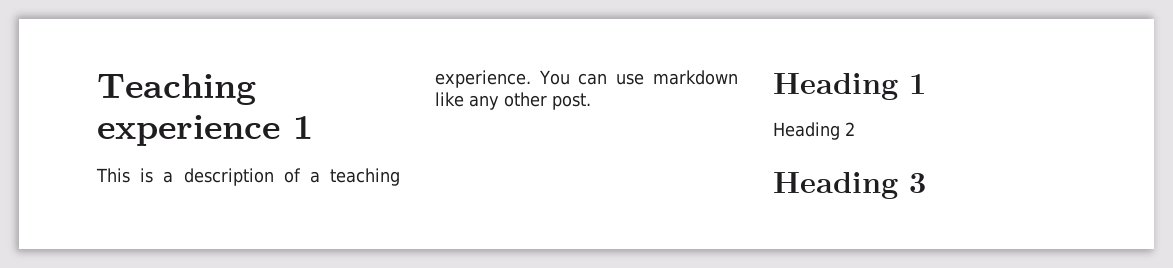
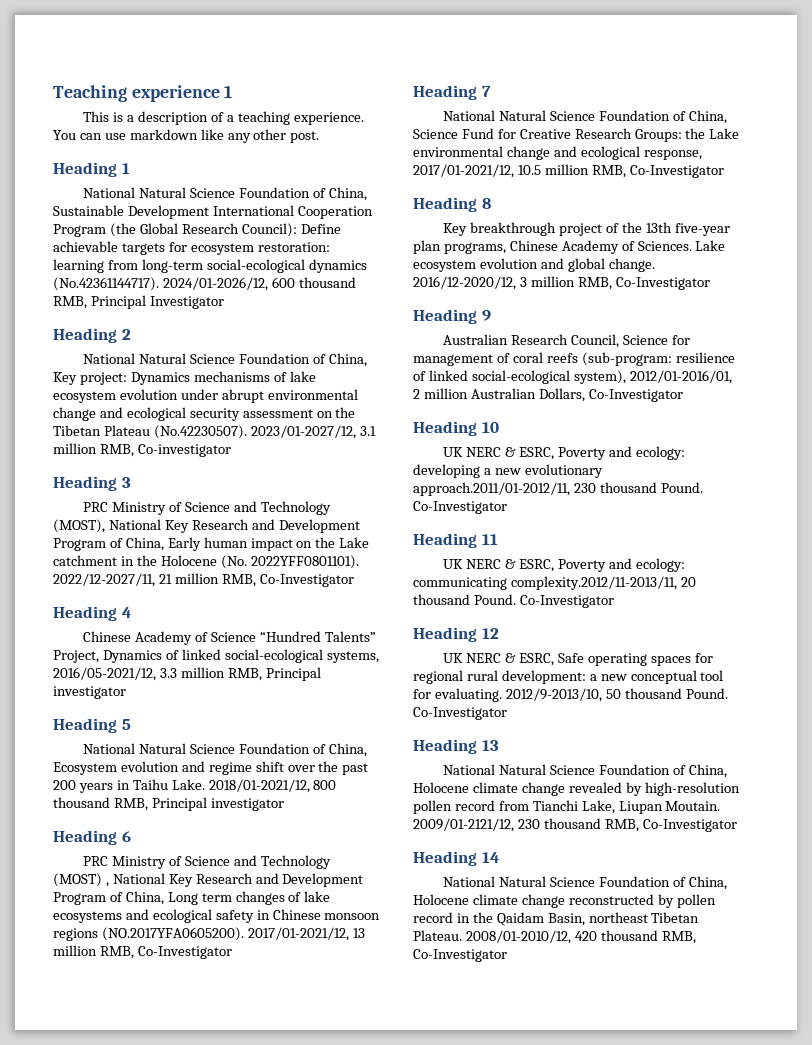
[773,122,855,140] [773,172,926,199] Heading 2 // Heading 3 -> [83,187,367,201] [53,205,373,219] [53,223,341,237] [53,241,330,255] [53,259,367,273] [53,277,356,291] [53,295,224,309] [53,328,131,343] [83,353,367,367] [53,371,316,385] [53,389,358,403] [53,407,356,421] [53,425,376,439] [53,443,231,457] [53,476,131,491] [83,501,331,515] [53,519,360,533] [53,537,370,551] [53,555,359,569] [53,573,354,587] [53,606,131,621] [83,631,376,645] [53,649,379,663] [53,667,321,681] [53,686,126,699] [53,718,131,733] [83,743,367,757] [53,761,369,775] [53,779,337,793] [53,797,284,811] [53,830,131,845] [83,855,331,869] [53,873,364,887] [53,891,331,905] [53,909,381,923] [53,927,365,941] [53,945,232,959] [413,85,491,100] [443,110,727,124] [413,128,740,142] [413,146,702,160] [413,164,724,178] [413,197,491,212] [443,222,730,236] [413,240,726,254] [413,258,655,272] [413,276,710,290] [413,309,491,324] [443,334,690,348] [413,352,735,366] [413,370,732,384] [413,388,683,402] [413,421,499,436] [443,446,685,460] [413,464,603,478] [413,482,703,496] [413,501,507,514] [413,533,498,548] [443,558,685,572] [413,576,696,590] [413,594,614,608] [413,627,499,642] [443,653,713,666] [413,670,724,684] [413,688,728,702] [413,707,507,720] [413,739,499,754] [443,764,727,778] [413,782,740,796] [413,800,721,814] [413,818,737,832] [413,851,499,866] [443,876,727,890] [413,894,716,908] [413,912,700,926] [413,930,696,944] [413,949,507,962] National Natural Science Foundation of China, Sustainable Development International Cooperation Program (the Global Research Council): Define achievable targets for ecosystem restoration: learning from long-term social-ecological dynamics (No.42361144717). 2024/01-2026/12, 600 thousand RMB, Principal Investigator // Heading 2 // National Natural Science Foundation of China, Key project: Dynamics mechanisms of lake ecosystem evolution under abrupt environmental change and ecological security assessment on the Tibetan Plateau (No.42230507). 2023/01-2027/12, 3.1 million RMB, Co-investigator // Heading 3 // PRC Ministry of Science and Technology (MOST), National Key Research and Development Program of China, Early human impact on the Lake catchment in the Holocene (No. 2022YFF0801101). 2022/12-2027/11, 21 million RMB, Co-Investigator // Heading 4 // Chinese Academy of Science “Hundred Talents” Project, Dynamics of linked social-ecological systems, 2016/05-2021/12, 3.3 million RMB, Principal investigator // Heading 5 // National Natural Science Foundation of China, Ecosystem evolution and regime shift over the past 200 years in Taihu Lake. 2018/01-2021/12, 800 thousand RMB, Principal investigator // Heading 6 // PRC Ministry of Science and Technology (MOST) , National Key Research and Development Program of China, Long term changes of lake ecosystems and ecological safety in Chinese monsoon regions (NO.2017YFA0605200). 2017/01-2021/12, 13 million RMB, Co-Investigator // Heading 7 // National Natural Science Foundation of China, Science Fund for Creative Research Groups: the Lake environmental change and ecological response, 2017/01-2021/12, 10.5 million RMB, Co-Investigator // Heading 8 // Key breakthrough project of the 13th five-year plan programs, Chinese Academy of Sciences. Lake ecosystem evolution and global change. 2016/12-2020/12, 3 million RMB, Co-Investigator // Heading 9 // Australian Research Council, Science for management of coral reefs (sub-program: resilience of linked social-ecological system), 2012/01-2016/01, 2 million Australian Dollars, Co-Investigator // Heading 10 // UK NERC & ESRC, Poverty and ecology: developing a new evolutionary approach.2011/01-2012/11, 230 thousand Pound. Co-Investigator // Heading 11 // UK NERC & ESRC, Poverty and ecology: communicating complexity.2012/11-2013/11, 20 thousand Pound. Co-Investigator // Heading 12 // UK NERC & ESRC, Safe operating spaces for regional rural development: a new conceptual tool for evaluating. 2012/9-2013/10, 50 thousand Pound. Co-Investigator // Heading 13 // National Natural Science Foundation of China, Holocene climate change revealed by high-resolution pollen record from Tianchi Lake, Liupan Moutain. 2009/01-2121/12, 230 thousand RMB, Co-Investigator // Heading 14 // National Natural Science Foundation of China, Holocene climate change reconstructed by pollen record in the Qaidam Basin, northeast Tibetan Plateau. 2008/01-2010/12, 420 thousand RMB, Co-Investigator

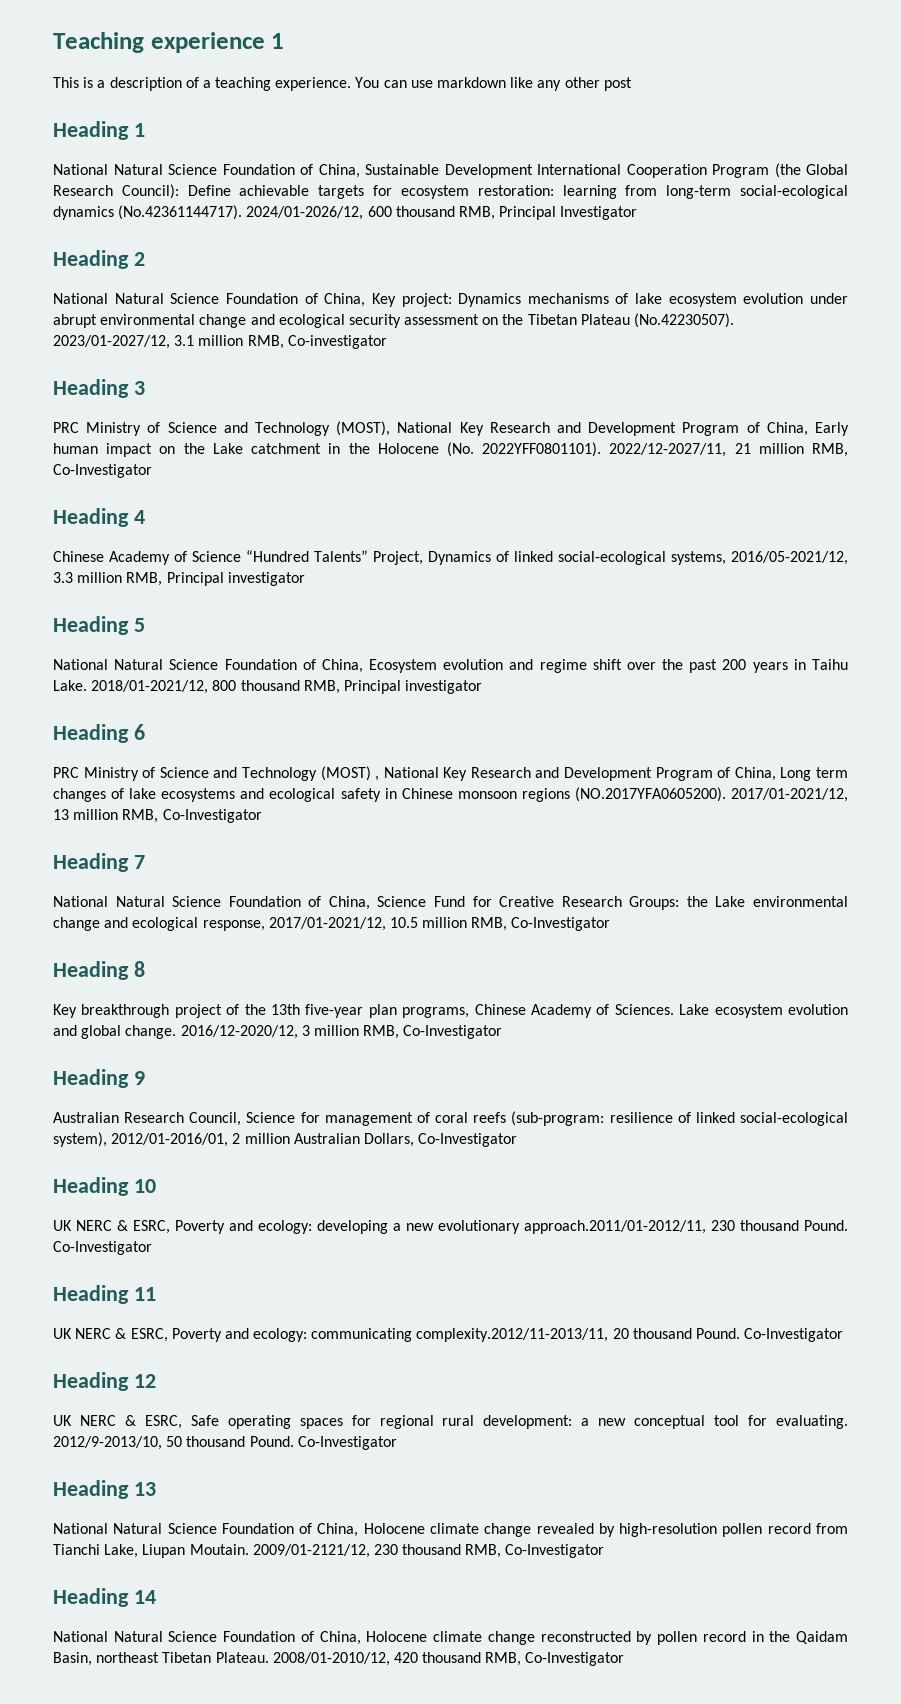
[290,131,320,143] post. -> [603,77,632,91] post

